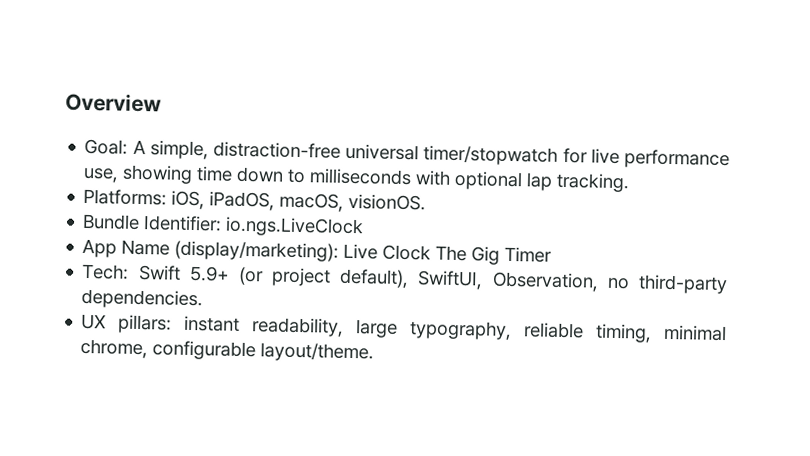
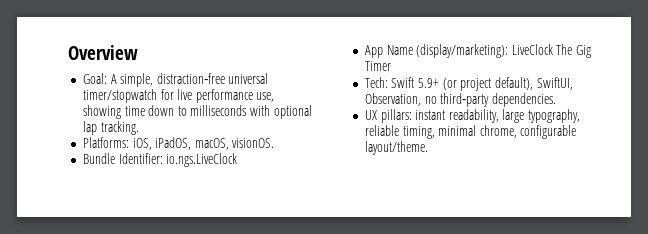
[343,243,432,261] Live Clock -> [511,44,553,55] LiveClock

